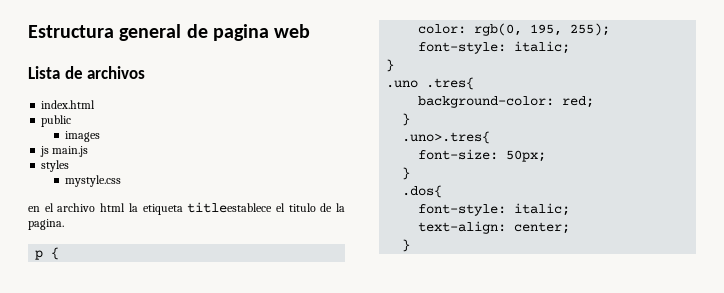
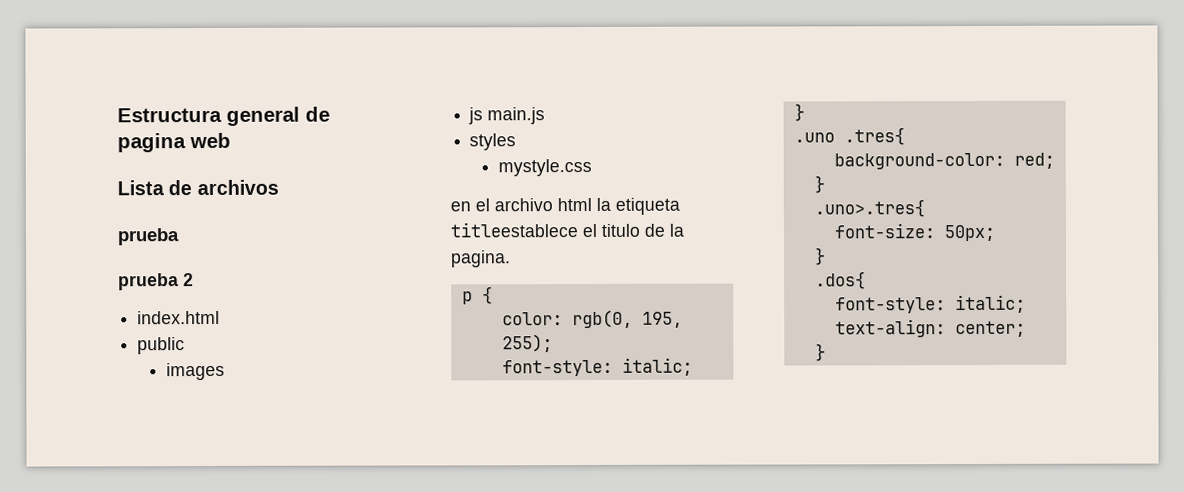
(146, 72) none -> [117,228,179,246] [118,273,194,291] // prueba // prueba 2

